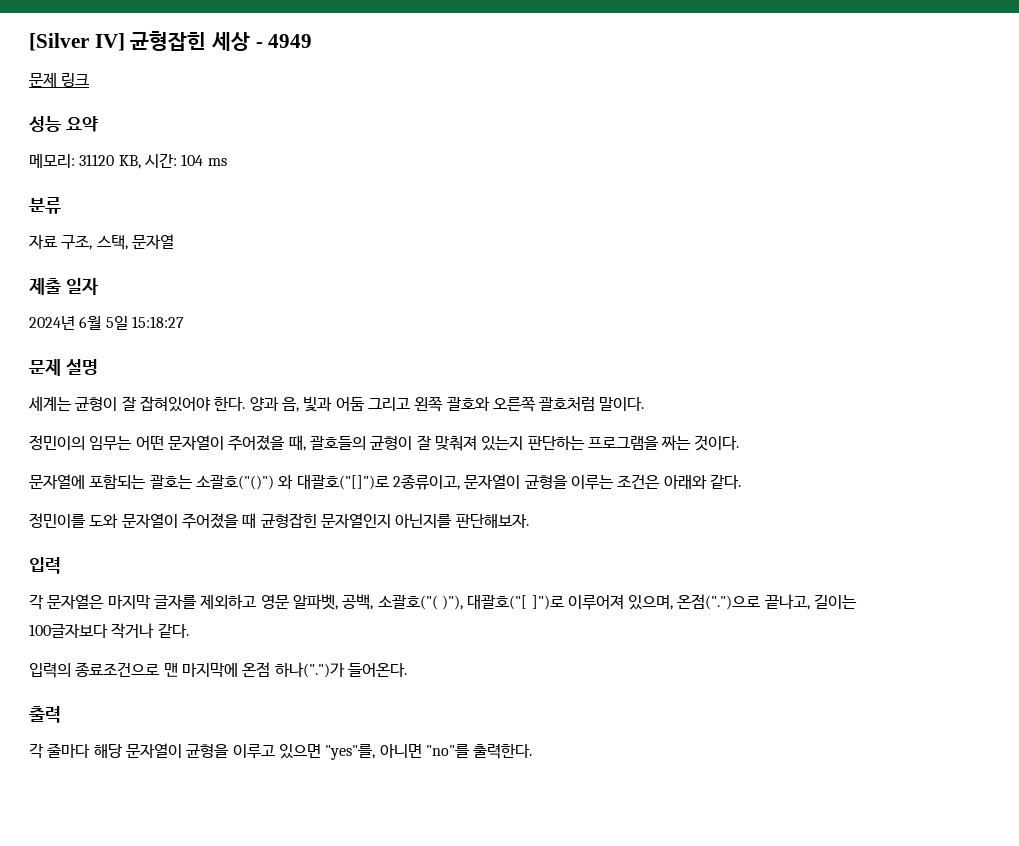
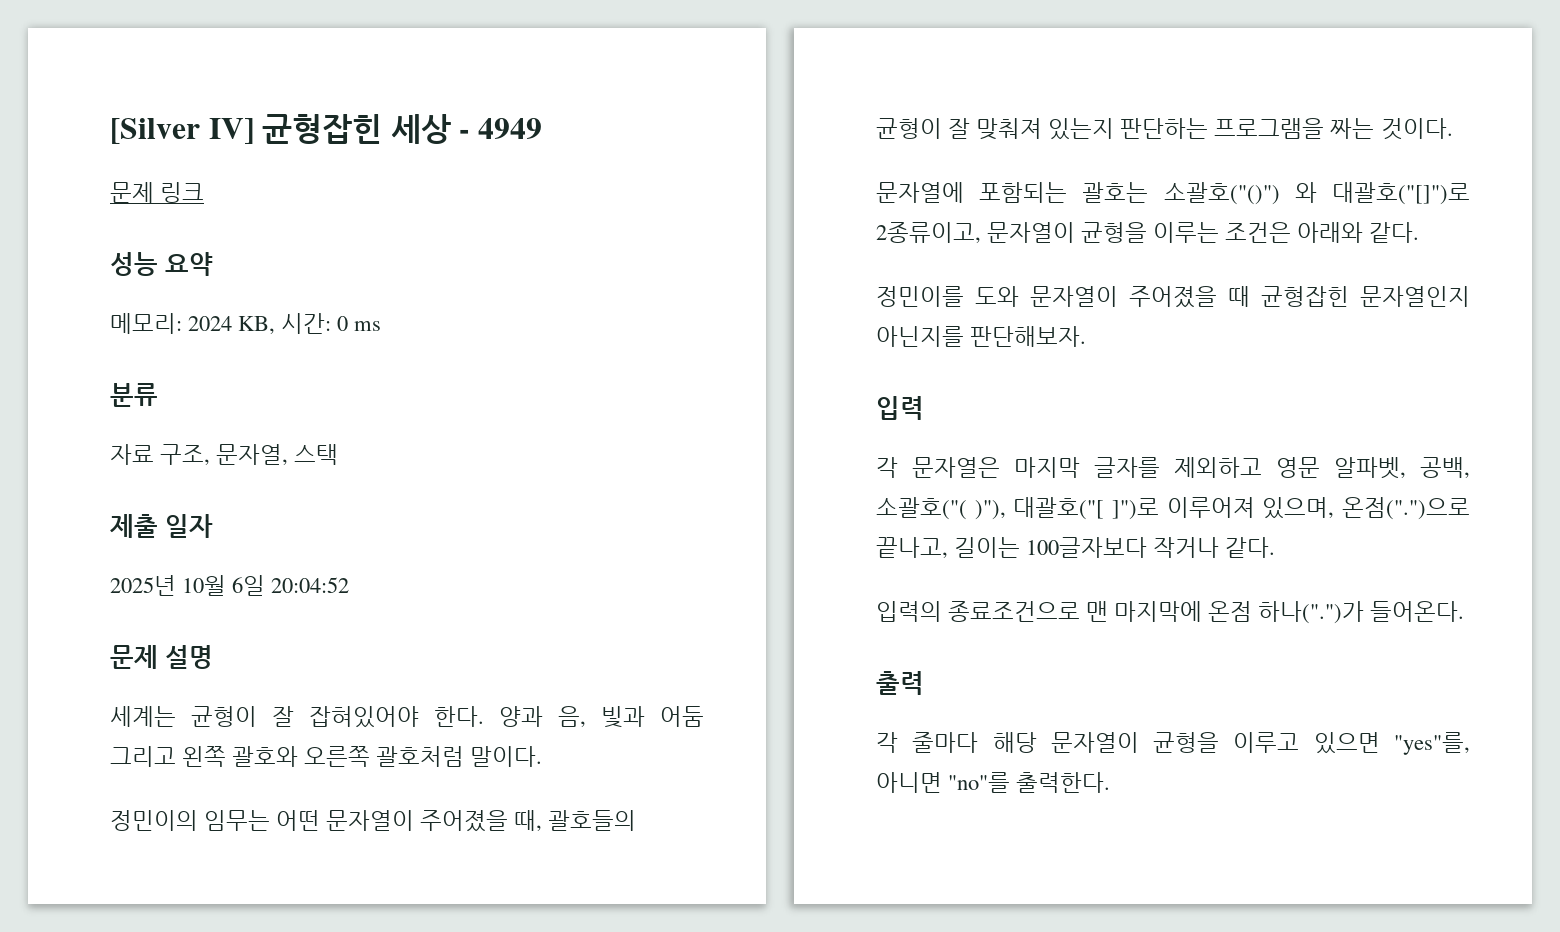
[79,154,115,166] 31120 -> [188,316,233,331] 2024
[181,154,204,166] 104 -> [337,316,349,331] 0
[96,234,174,250] 스택, 문자열 -> [216,444,339,466] 문자열, 스택
[29,315,184,330] 2024년 6월 5일 15:18:27 -> [110,575,350,596] 2025년 10월 6일 20:04:52

